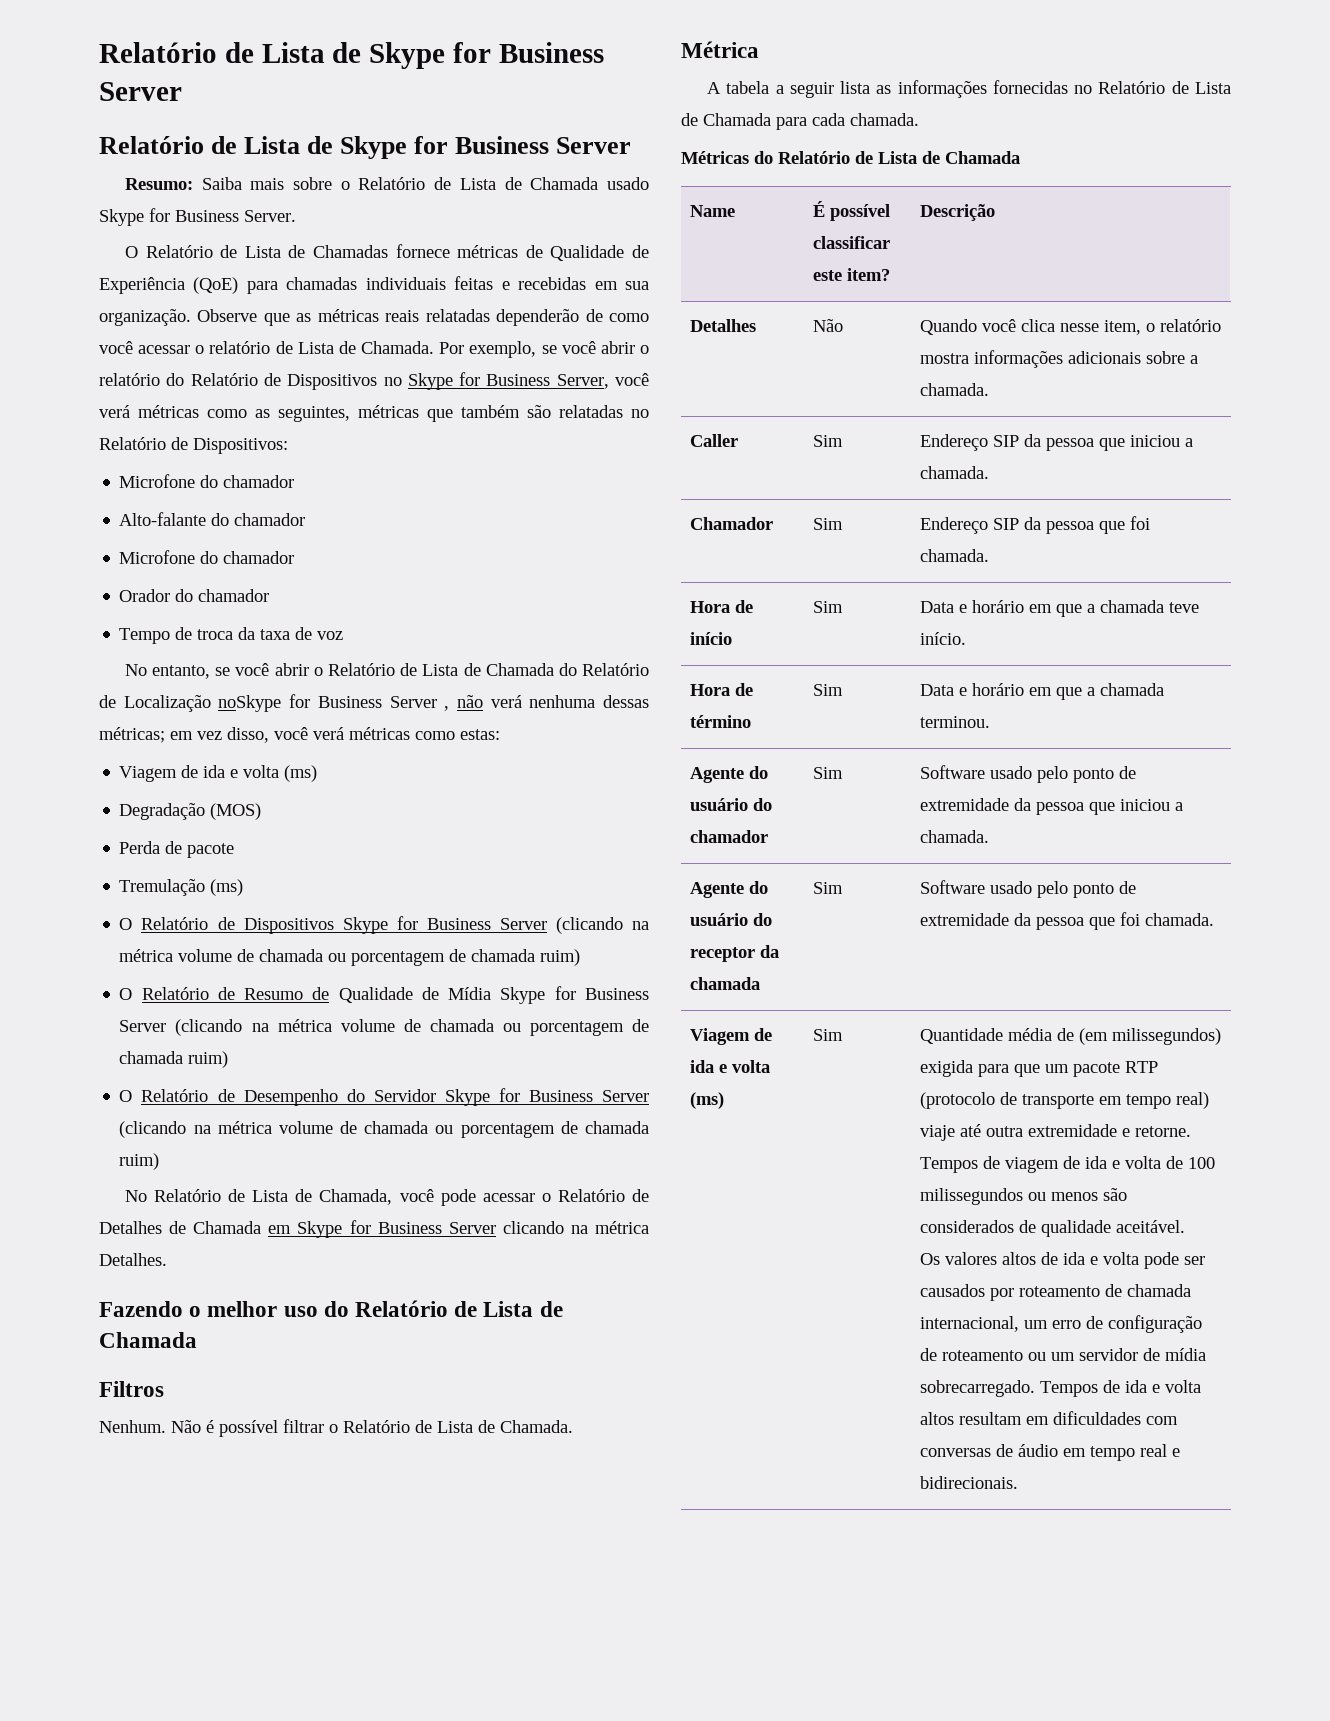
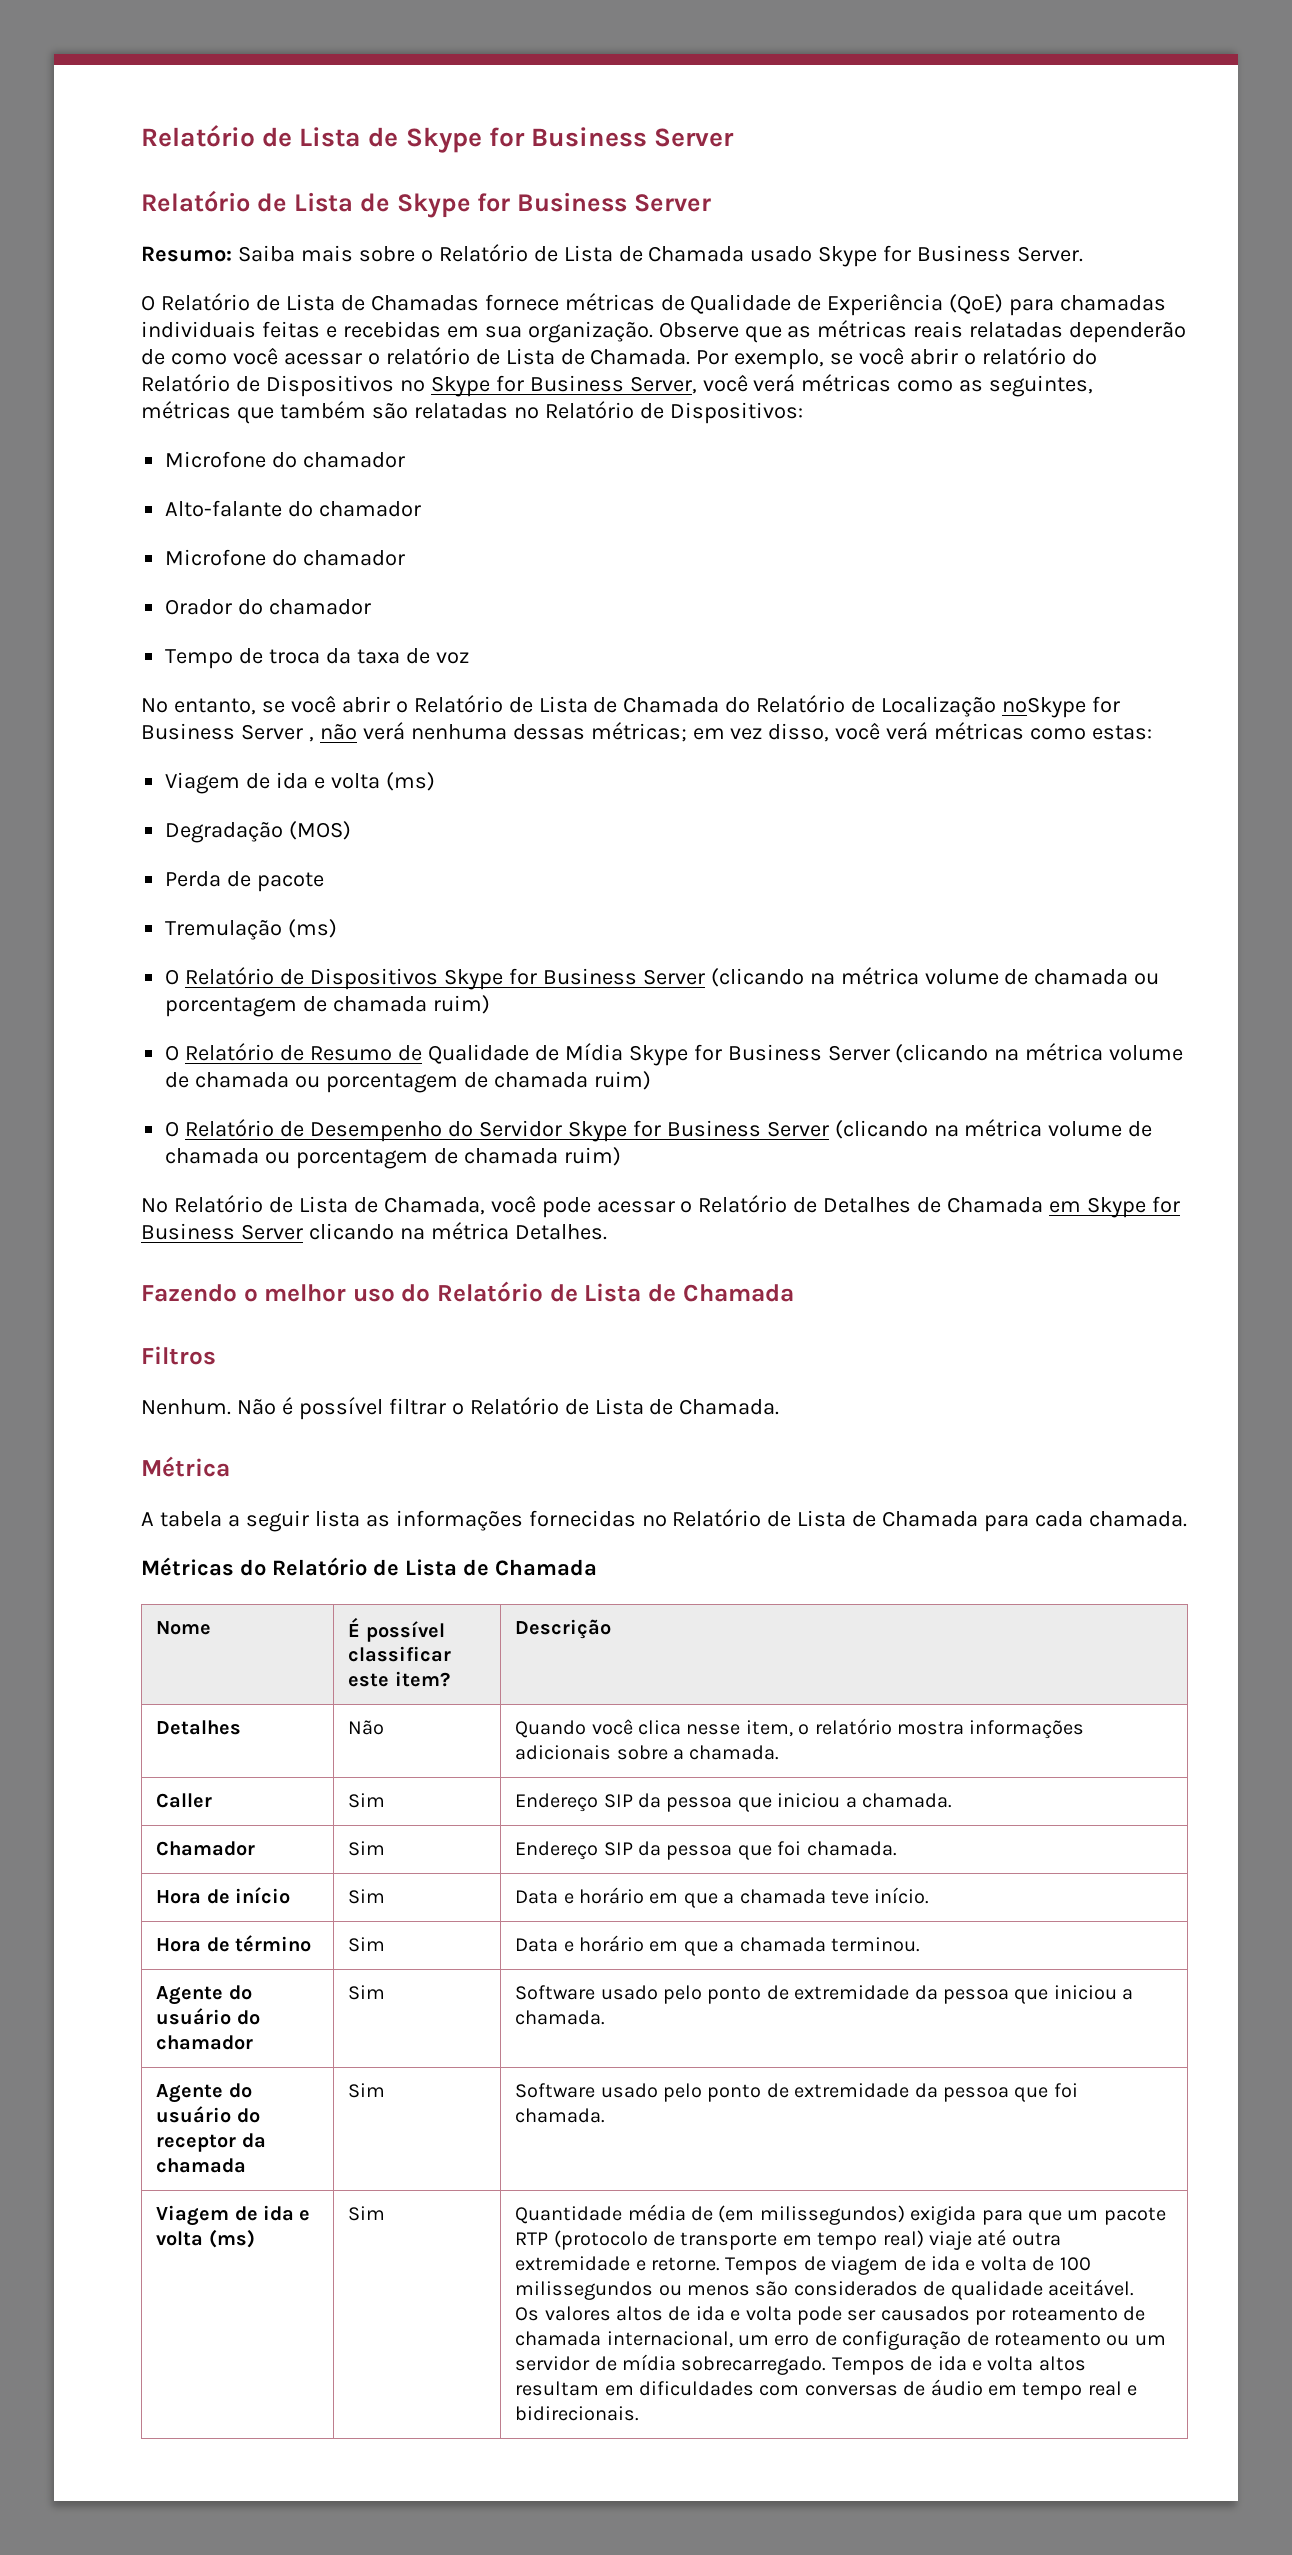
[689,205,735,217] Name -> [156,1621,212,1635] Nome

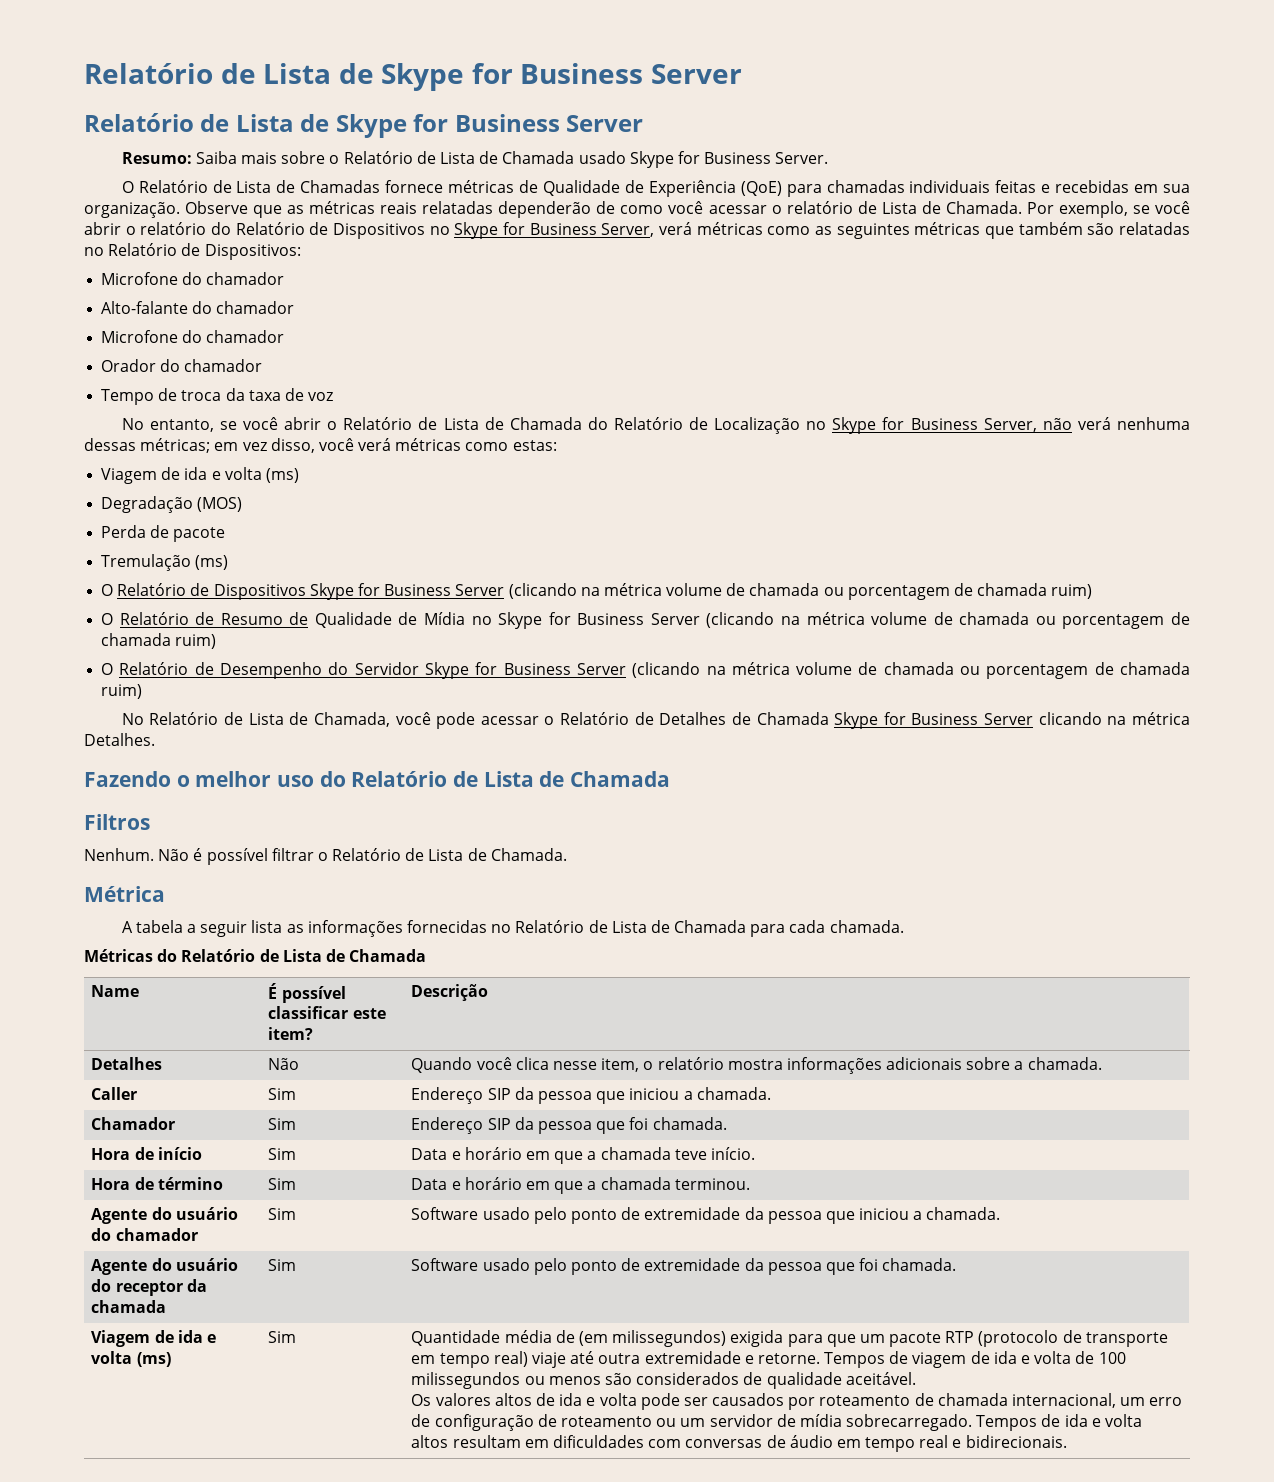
[702,374,748,392] você -> (655, 230) none
[989,375,1094,397] seguintes, -> [836,223,910,239] seguintes
[1002,696,1121,718] [141,723,314,742] noSkype for Business Server , -> [806,417,1037,434] no Skype for Business Server,
(623, 1052) none -> [471,616,492,625] no
[1049,1201,1082,1213] em -> (829, 718) none
[156,1621,212,1635] Nome -> [91,985,140,997] Name

